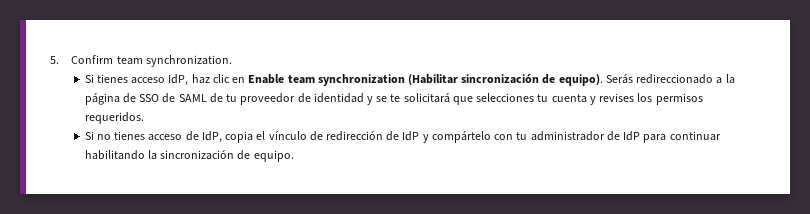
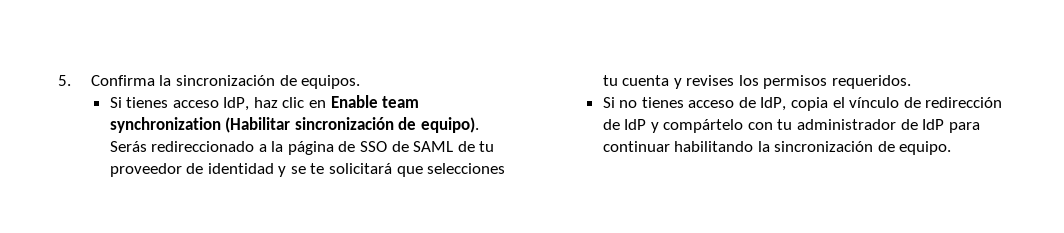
[71,55,232,67] Confirm team synchronization. -> [90,75,361,89] Confirma la sincronización de equipos.

